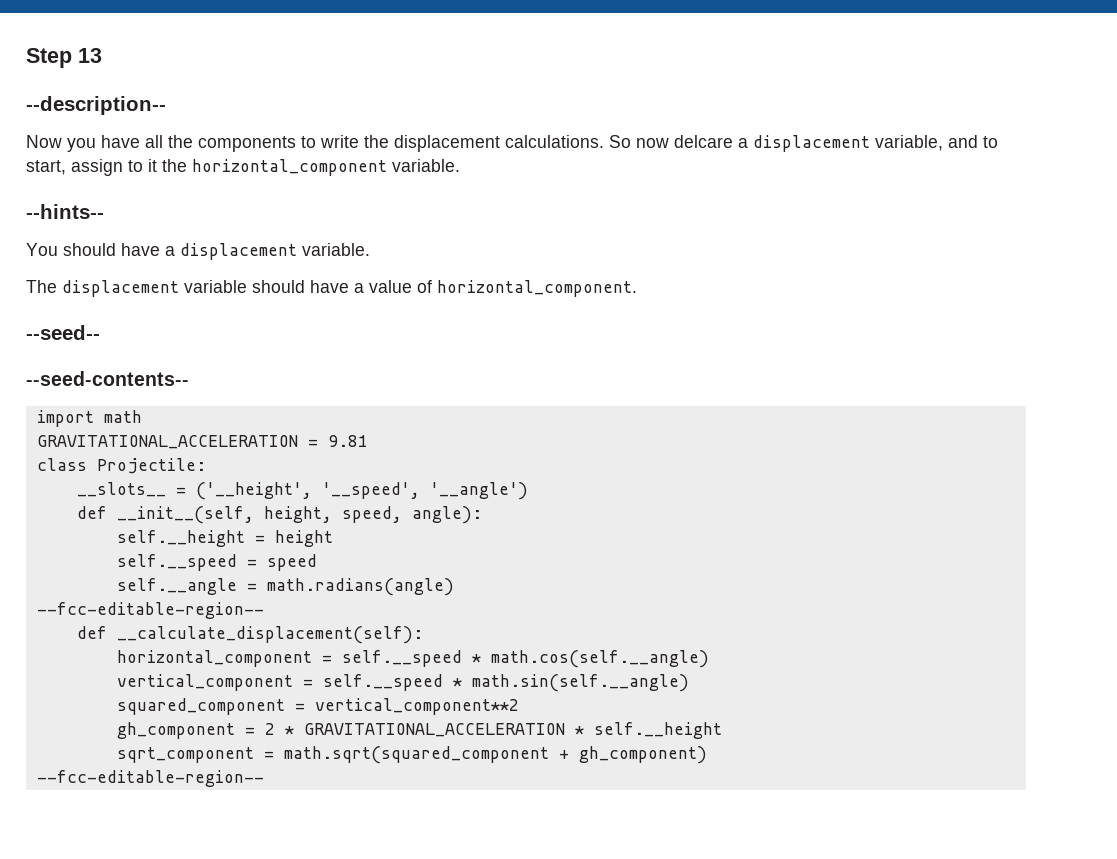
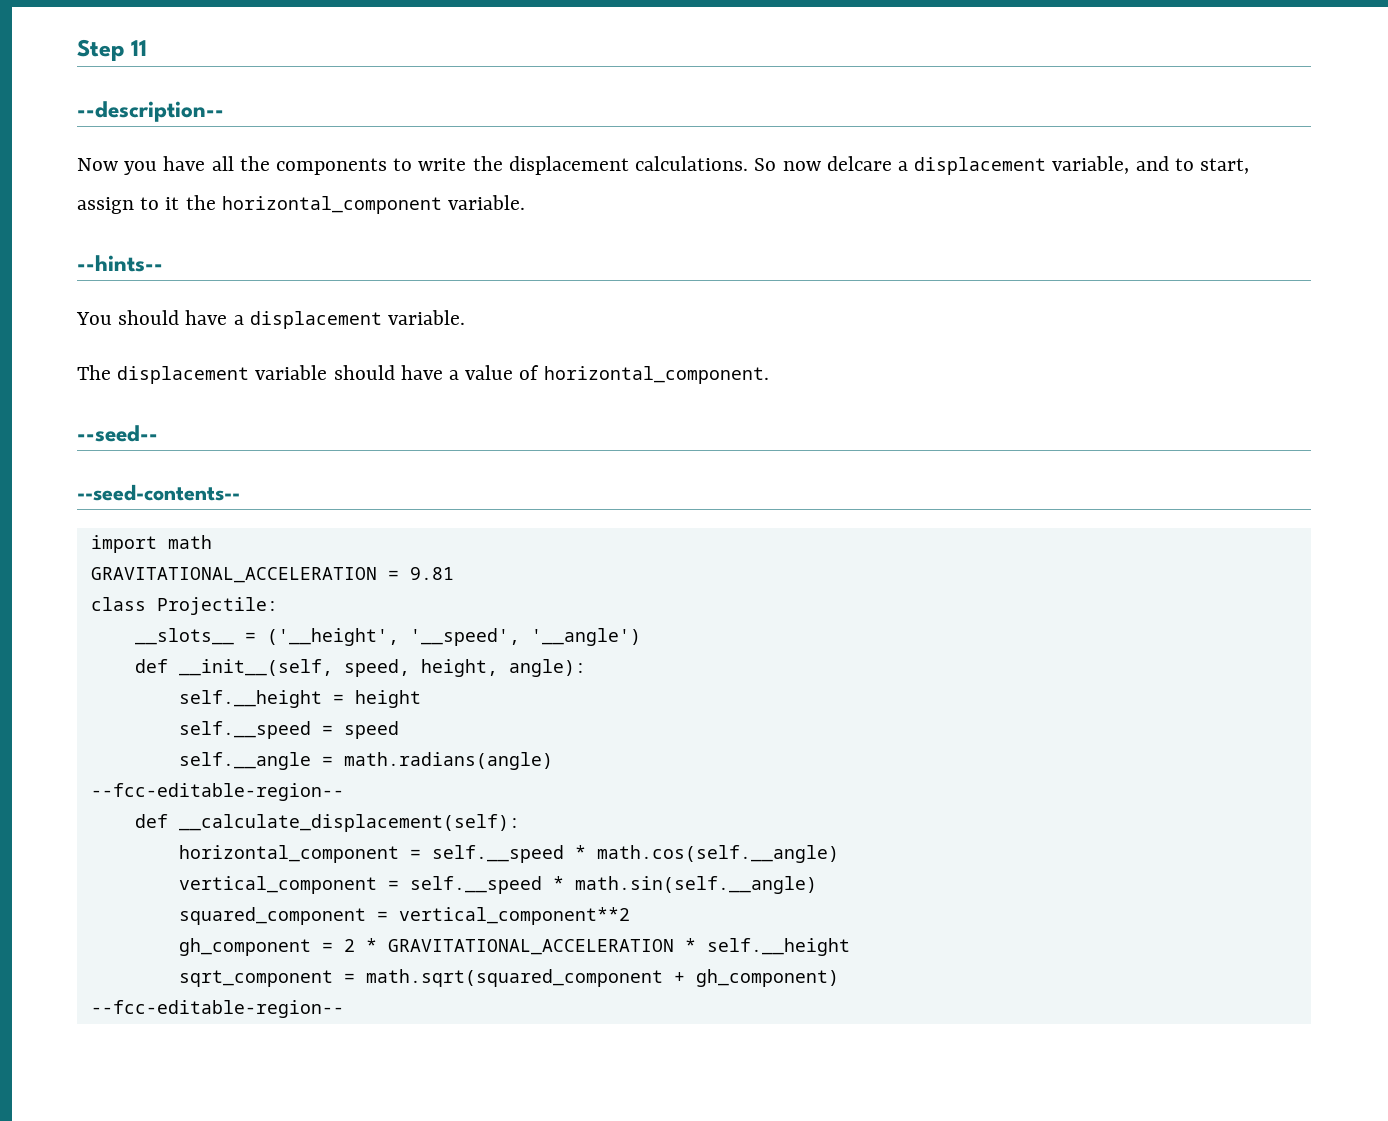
[78,48,102,63] 13 -> [131,40,148,56] 11
[263,506,402,523] height, speed, -> [343,659,498,677] speed, height,

